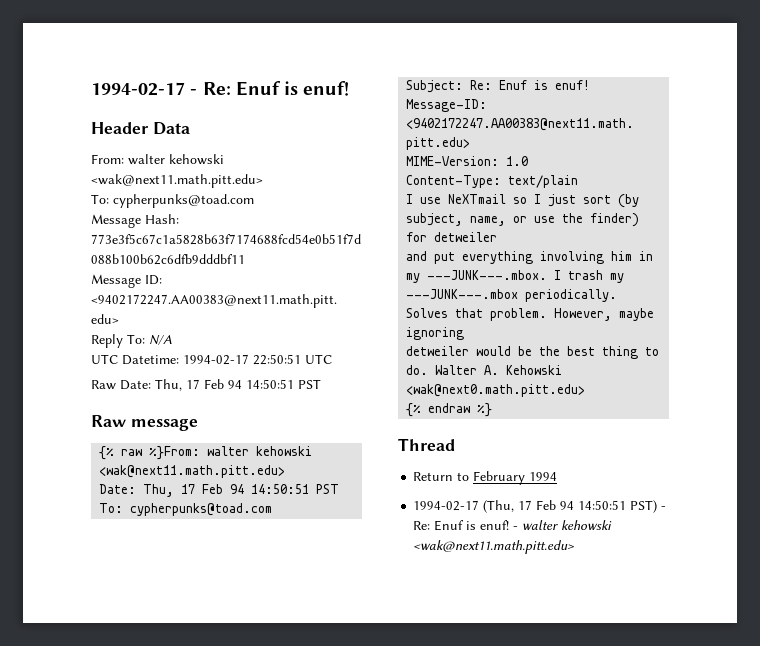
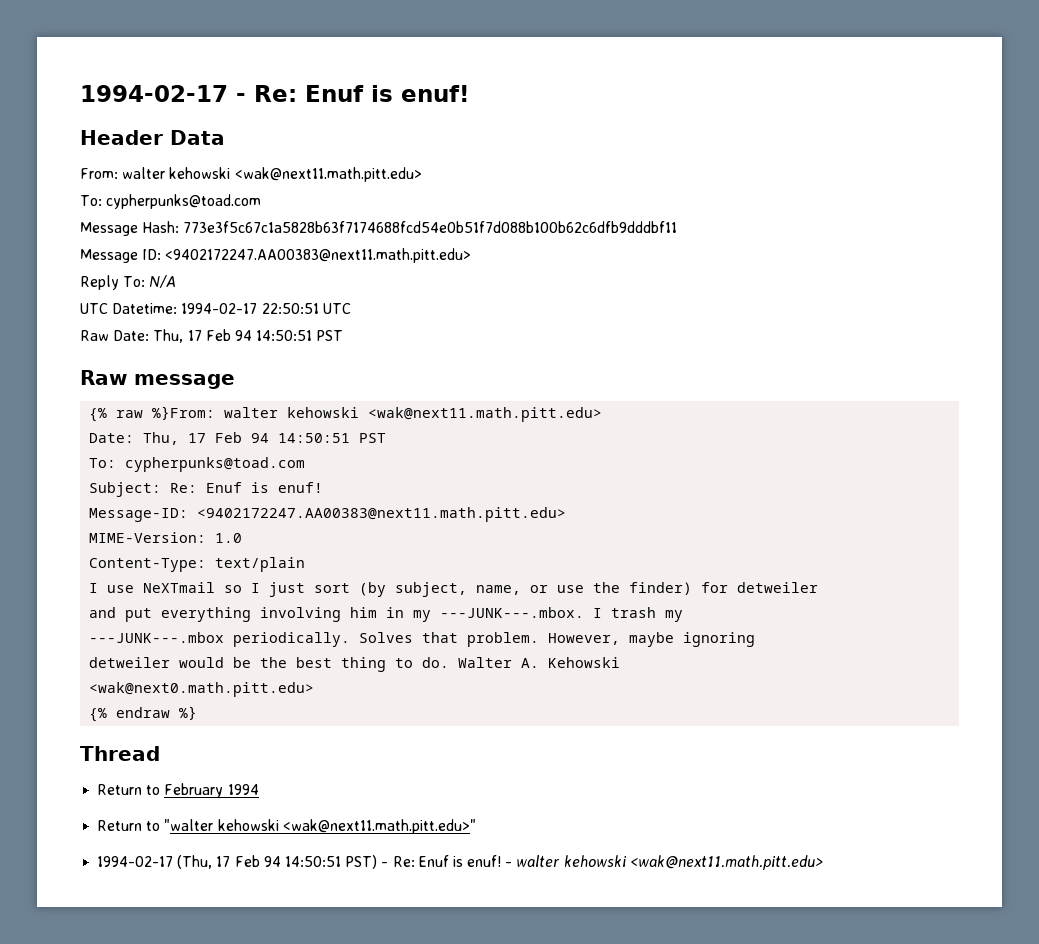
(558, 476) none -> [97,819,476,834] // Return to "walter kehowski <wak@next11.math.pitt.edu>"

